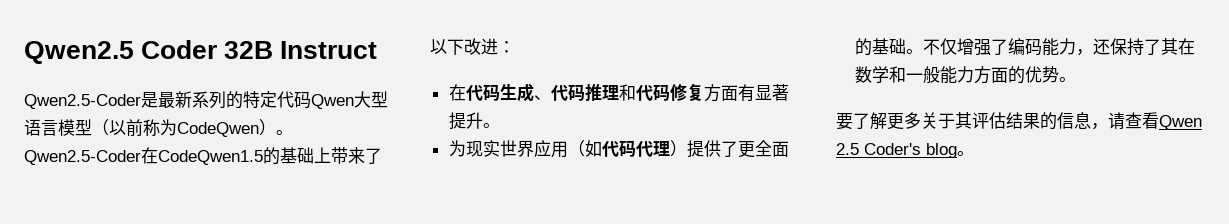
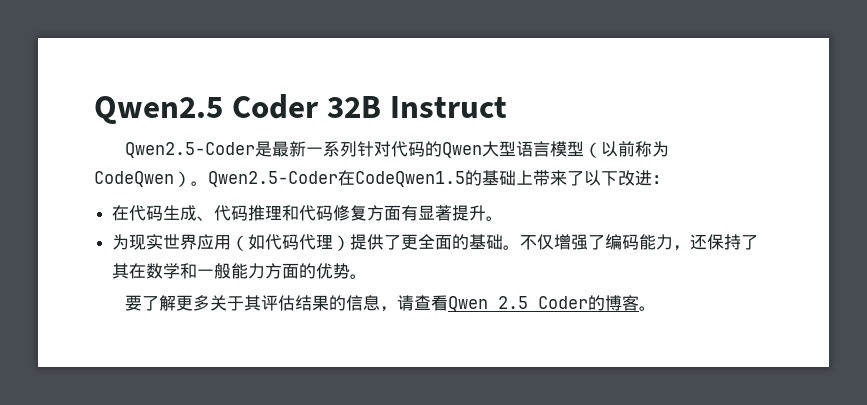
[192,91,311,109] 系列的特定代码 -> [305,141,442,157] 一系列针对代码的
[864,143,957,158] Coder's blog -> [537,295,639,311] Coder的博客

